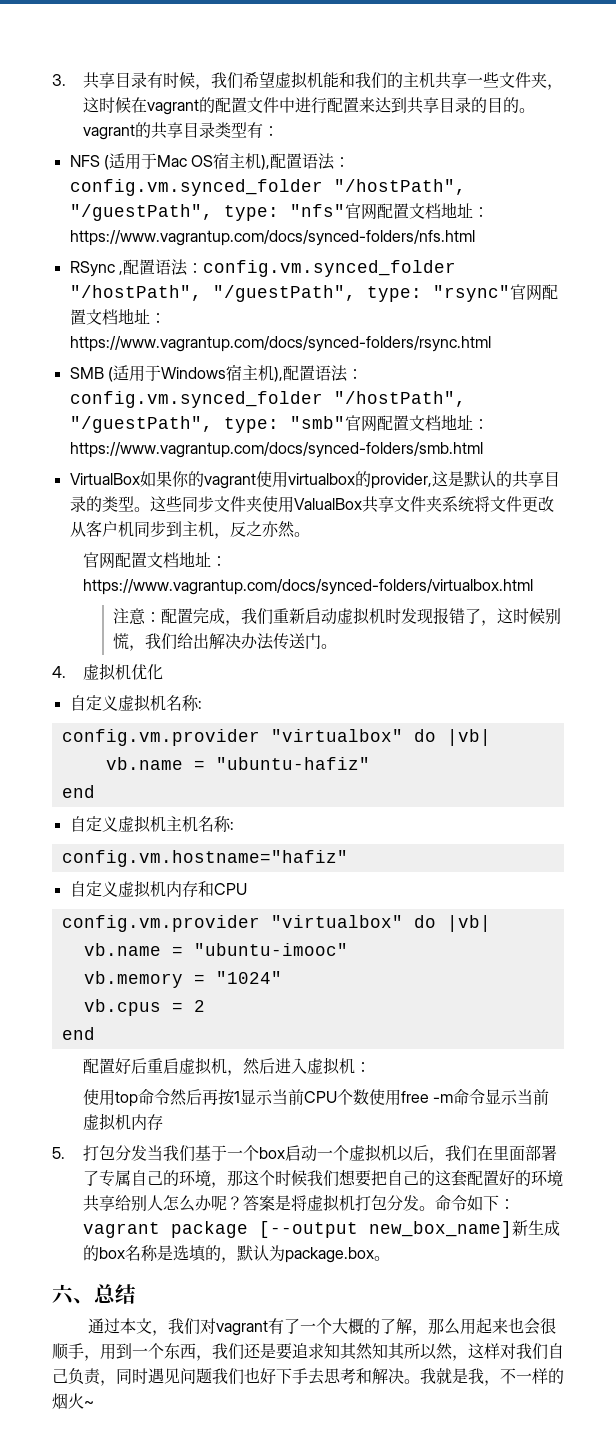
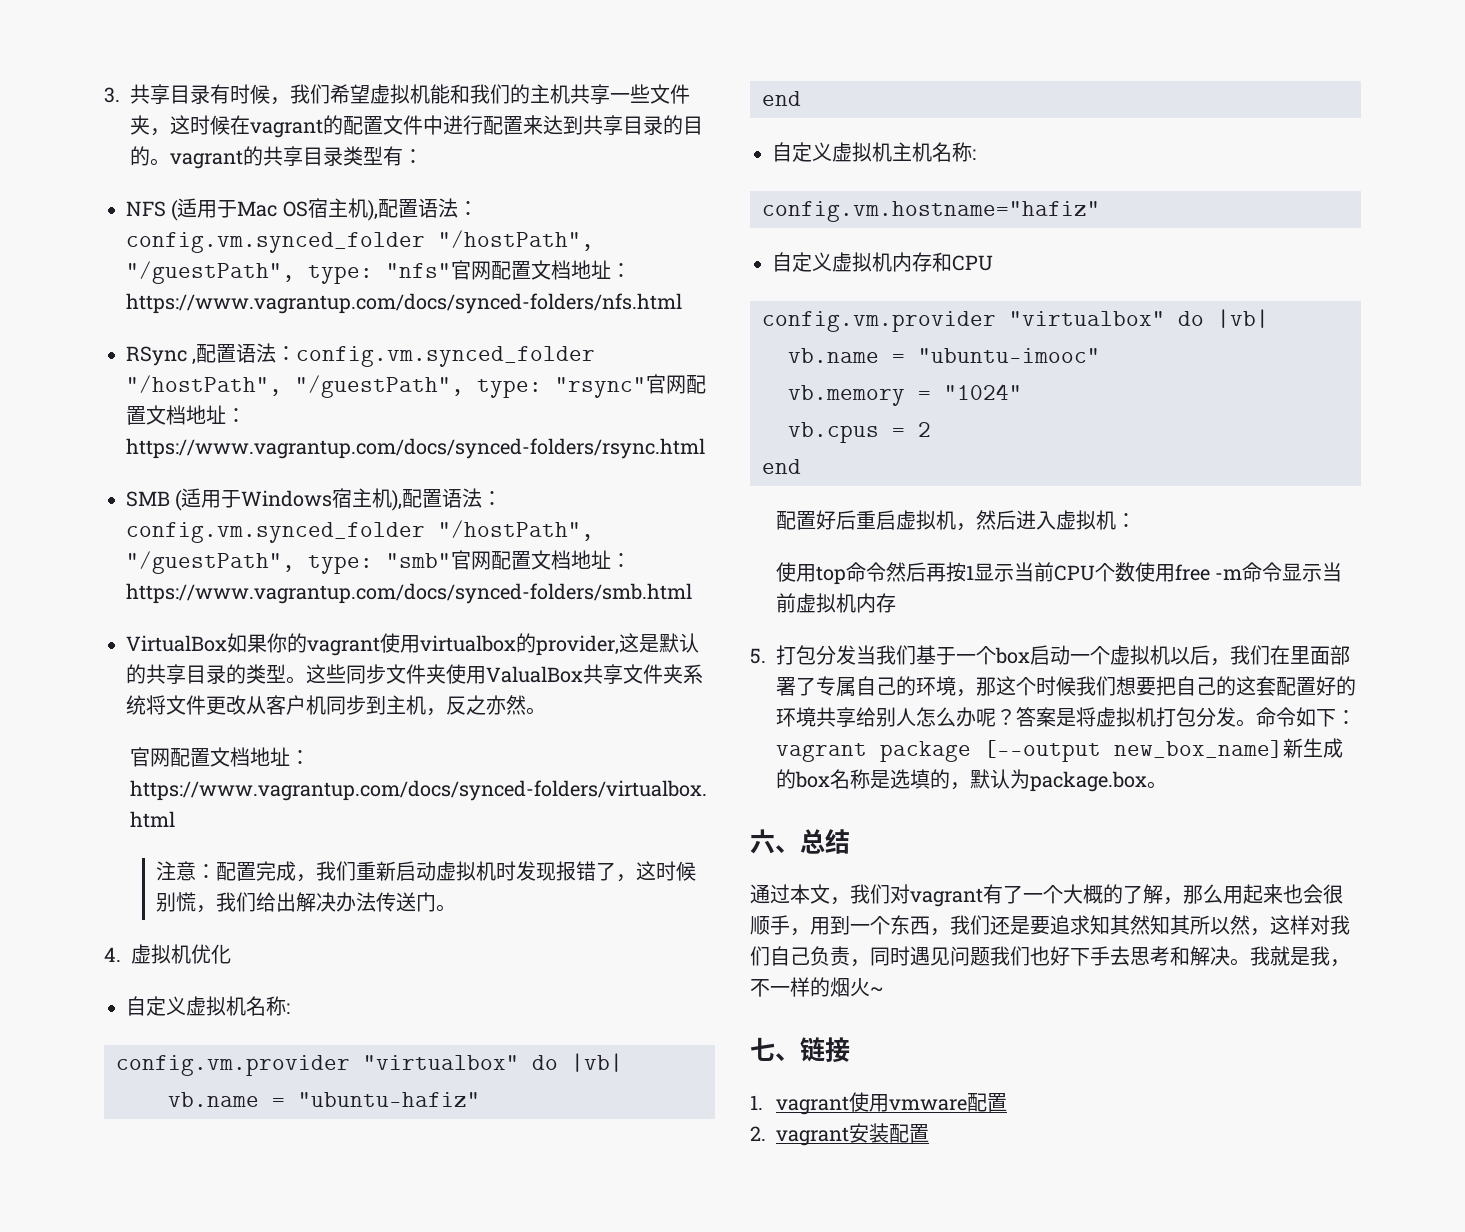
(94, 1404) none -> [750,1037,850,1062] [750,1092,1007,1115] [750,1123,929,1146] // 七、链接 // 1. vagrant使用vmware配置 // 2. vagrant安装配置

